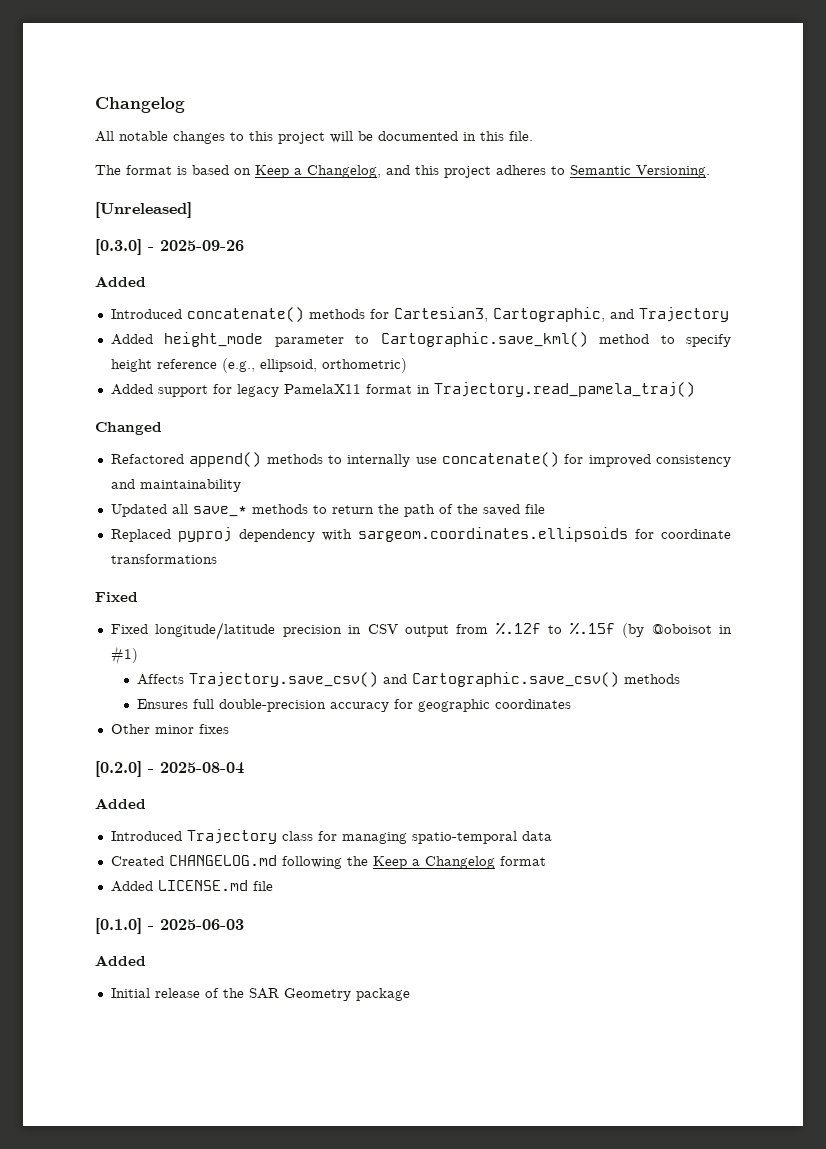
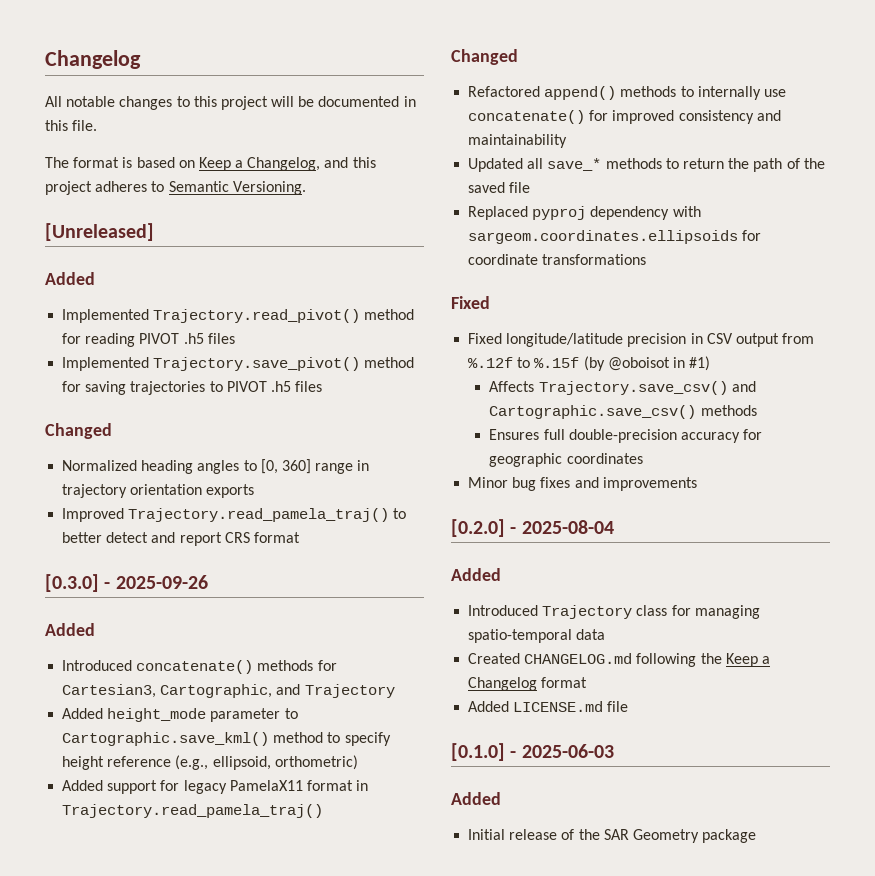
(192, 210) none -> [45,272,95,285] [62,309,415,323] [62,333,235,347] [62,357,415,371] [62,381,323,395] [45,423,112,439] [62,459,370,474] [62,484,255,498] [62,508,407,522] [62,532,300,546] // Added // Implemented Trajectory.read_pivot() method for reading PIVOT .h5 files // Implemented Trajectory.save_pivot() method for saving trajectories to PIVOT .h5 files // Changed // Normalized heading angles to [0, 360] range in trajectory orientation exports // Improved Trajectory.read_pamela_traj() to better detect and report CRS format
[110,724,194,734] Other minor -> [468,477,537,491] Minor bug
(229, 729) none -> [574,477,697,491] and improvements

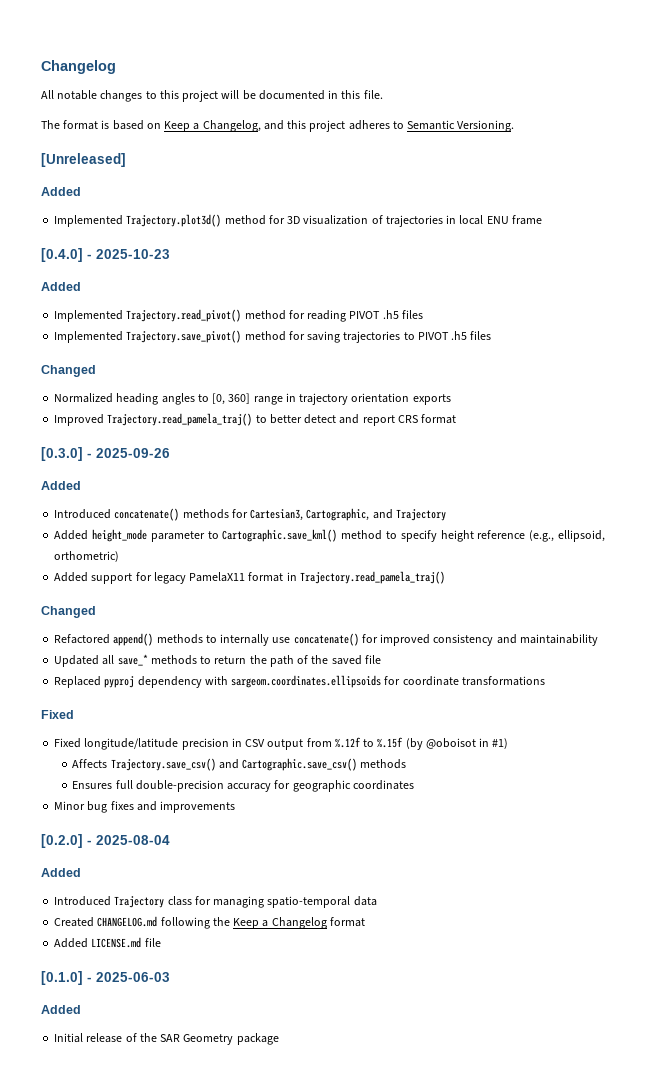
(95, 278) none -> [54,214,542,227] [41,248,170,262] [41,282,81,291] // Implemented Trajectory.plot3d() method for 3D visualization of trajectories in local ENU frame // [0.4.0] - 2025-10-23 // Added

